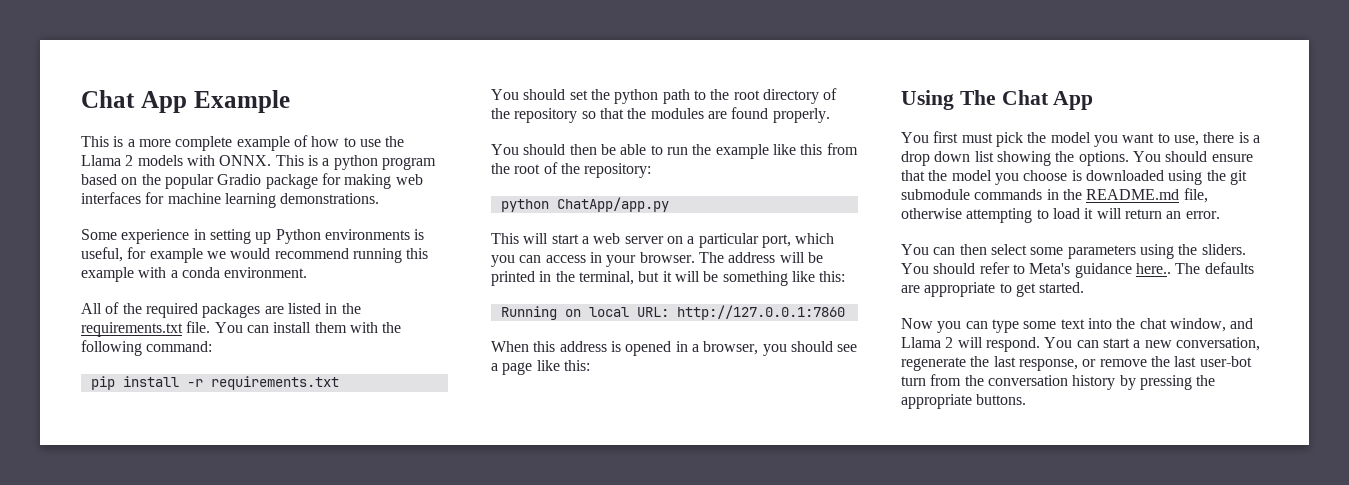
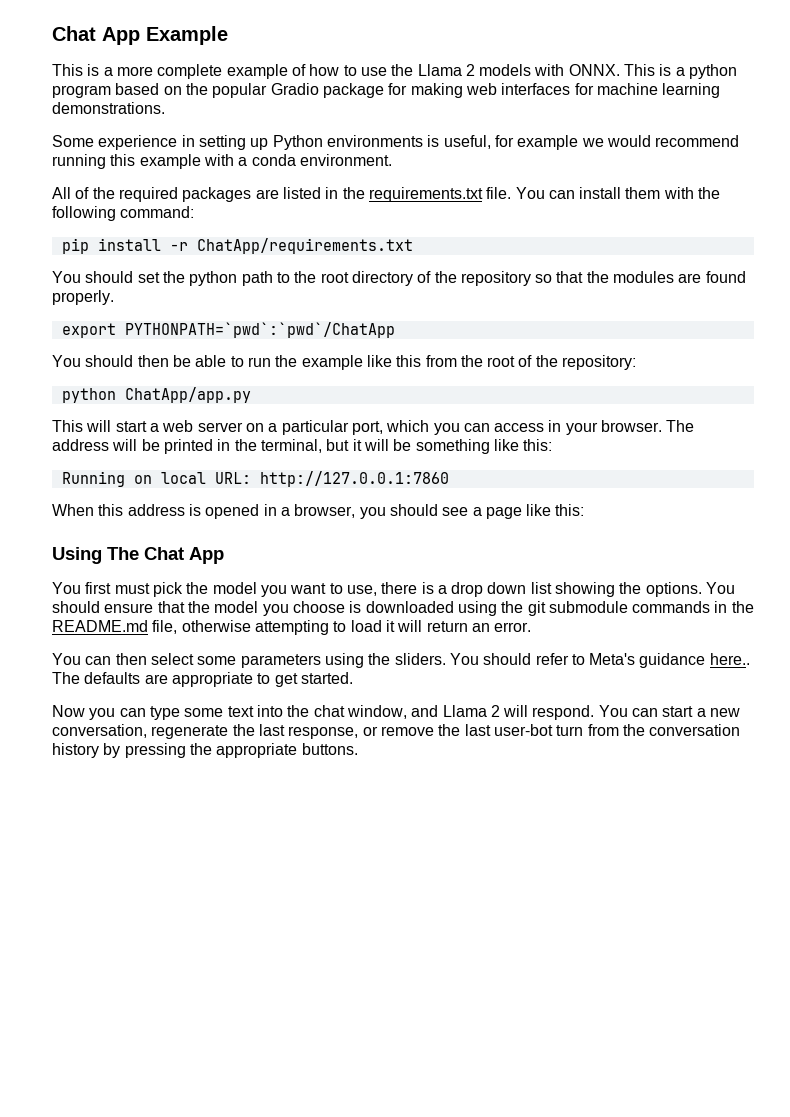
[210,376,339,390] requirements.txt -> [196,238,413,254] ChatApp/requirements.txt
(830, 115) none -> [61,322,395,338] // export PYTHONPATH=`pwd`:`pwd`/ChatApp

